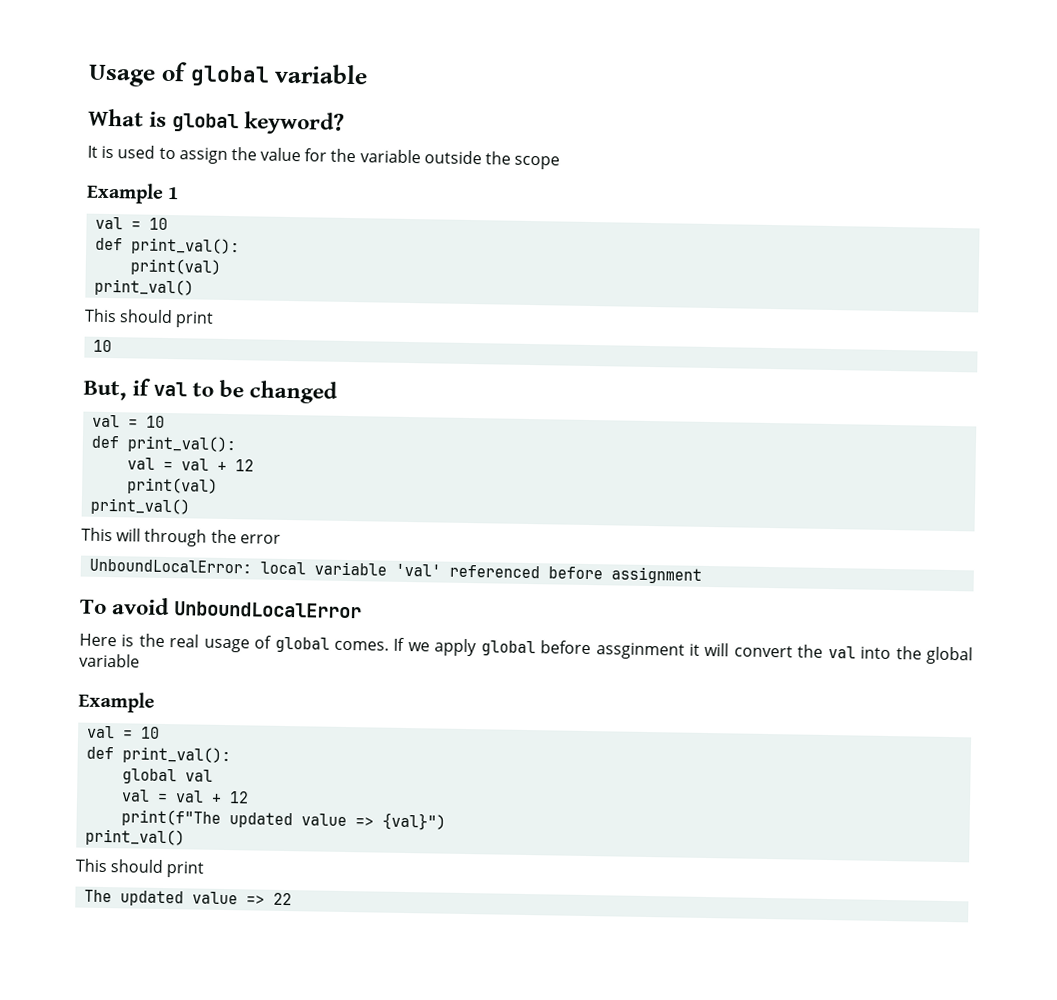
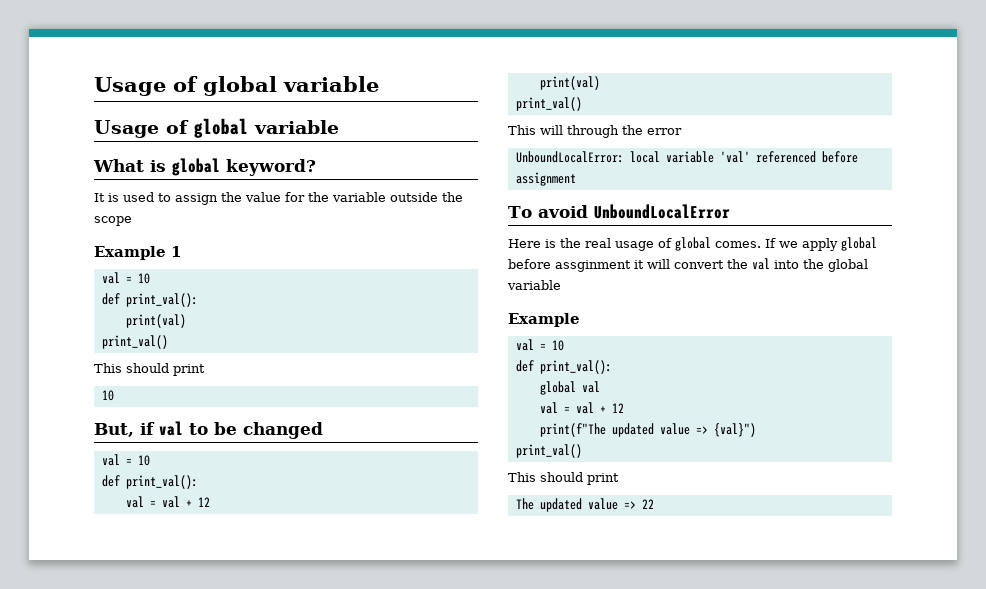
[88,61,369,87] Usage of global variable -> [94,76,379,96] [94,118,339,138] Usage of global variable // Usage of global variable

